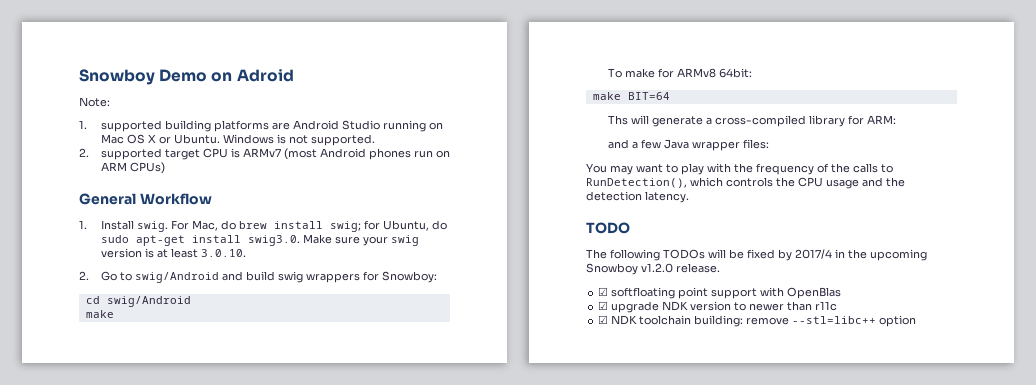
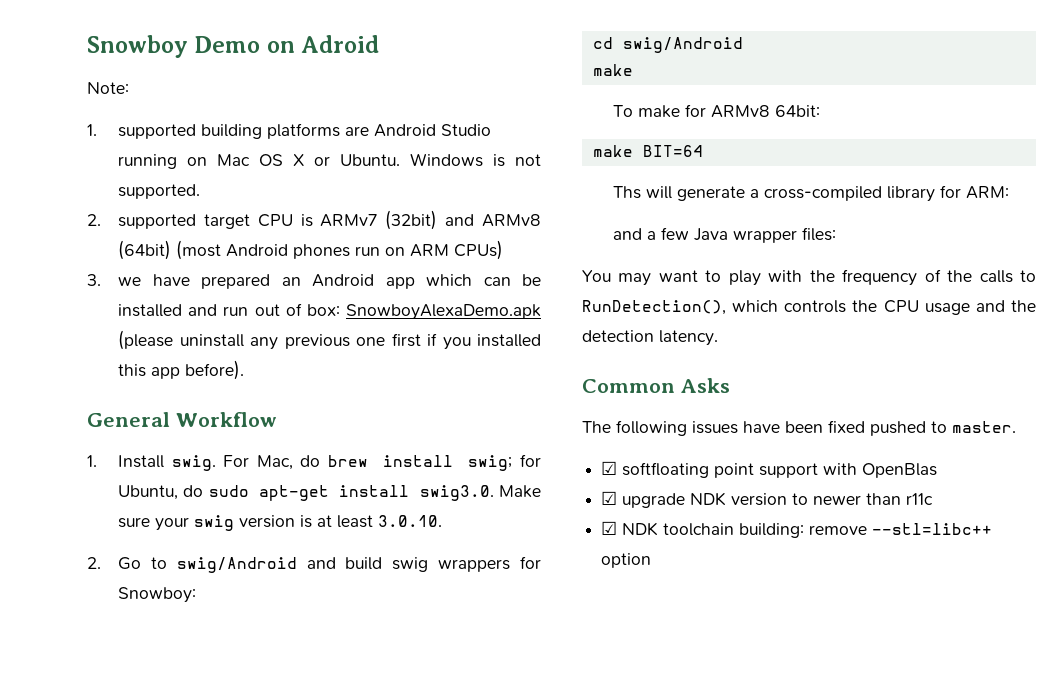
(281, 152) none -> [385,210,541,230] [118,240,172,260] (32bit) and ARMv8 (64bit)
(165, 168) none -> [87,274,541,289] [118,303,541,320] [118,330,541,350] [118,360,245,380] // 3. we have prepared an Android app which can be installed and run out of box: SnowboyAlexaDemo.apk (please uninstall any previous one first if you installed this app before).
[586,222,630,234] TODO -> [582,378,730,393] Common Asks
[663,249,927,261] [586,263,720,275] TODOs will be fixed by 2017/4 in the upcoming Snowboy v1.2.0 release. -> [692,420,1016,436] issues have been fixed pushed to master.

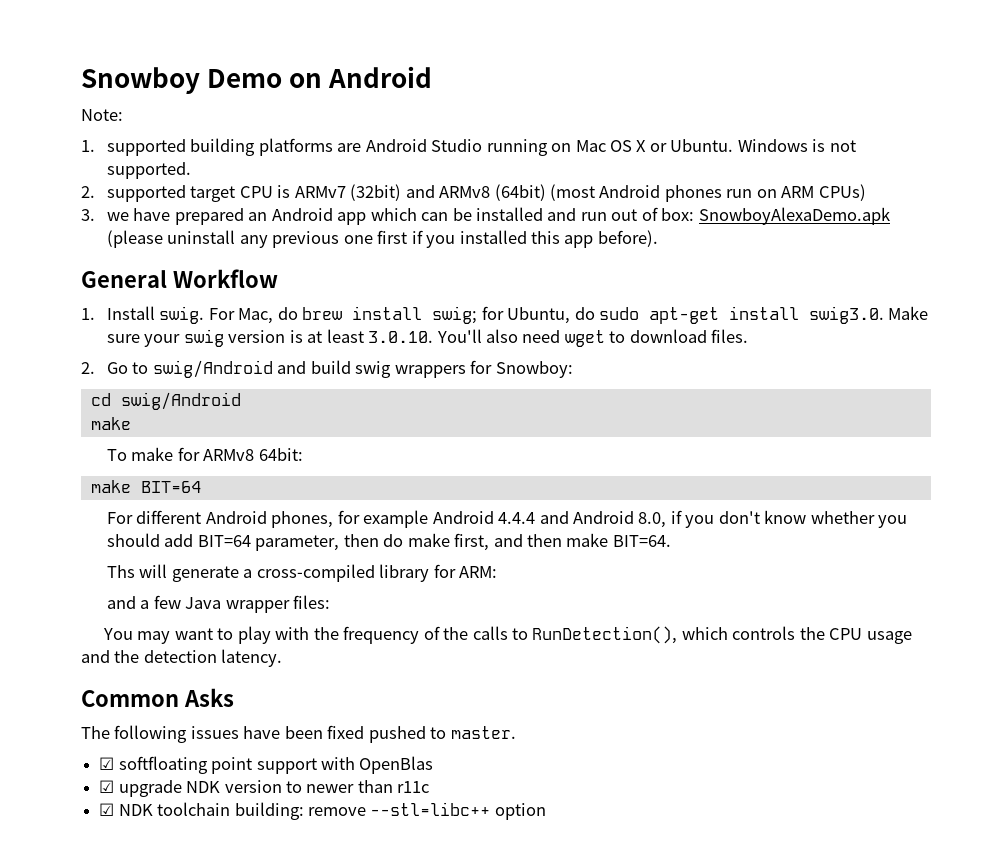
[301,35,380,53] Adroid -> [328,66,433,88] Android
(443, 521) none -> [436,329,749,347] You'll also need wget to download files.
(703, 151) none -> [106,510,908,528] [106,533,671,551] // For different Android phones, for example Android 4.4.4 and Android 8.0, if you don't know whether you should add BIT=64 parameter, then do make first, and then make BIT=64.

